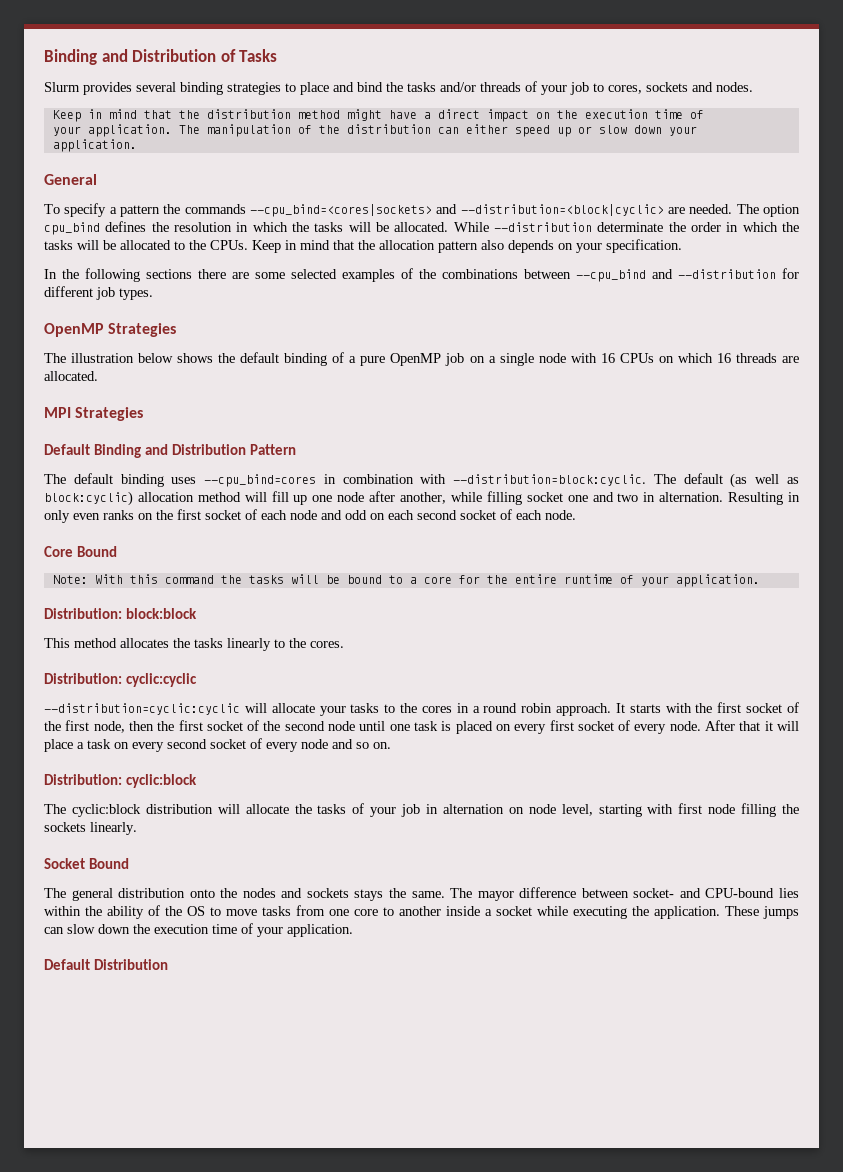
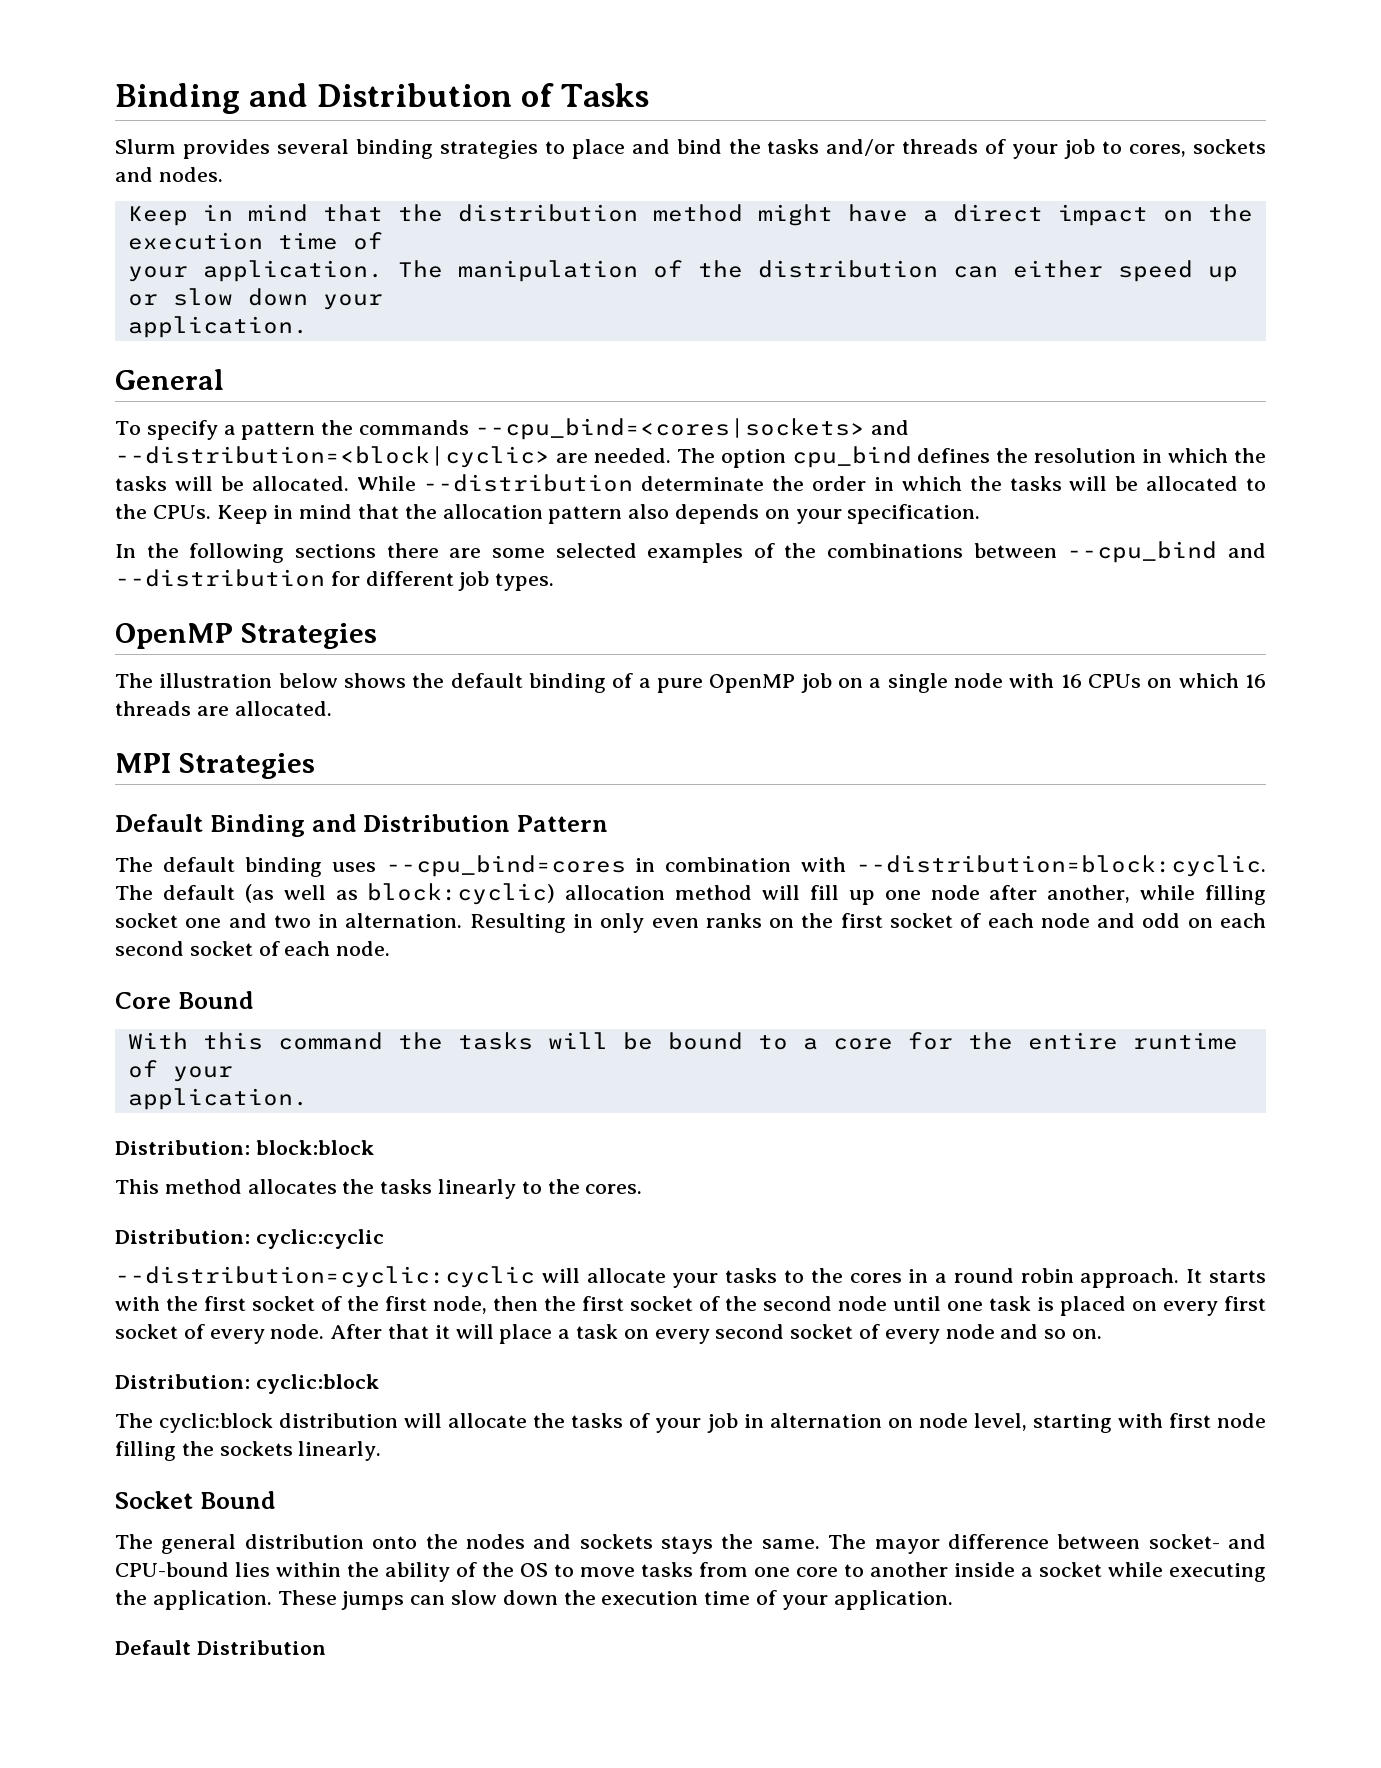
[52,575,88,584] Note: -> (254, 1000) none
(669, 581) none -> (233, 1074) //

